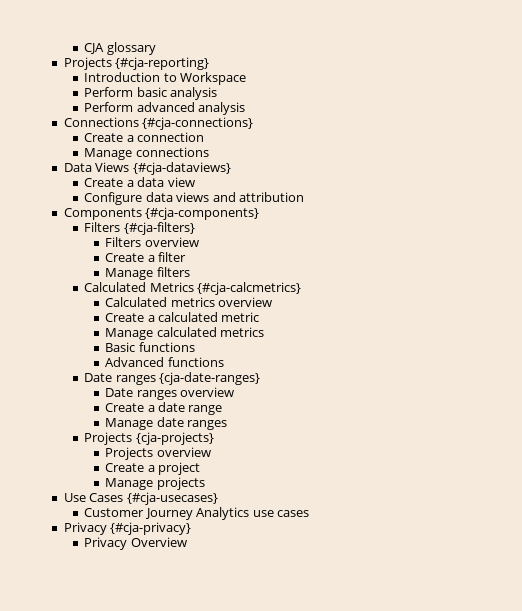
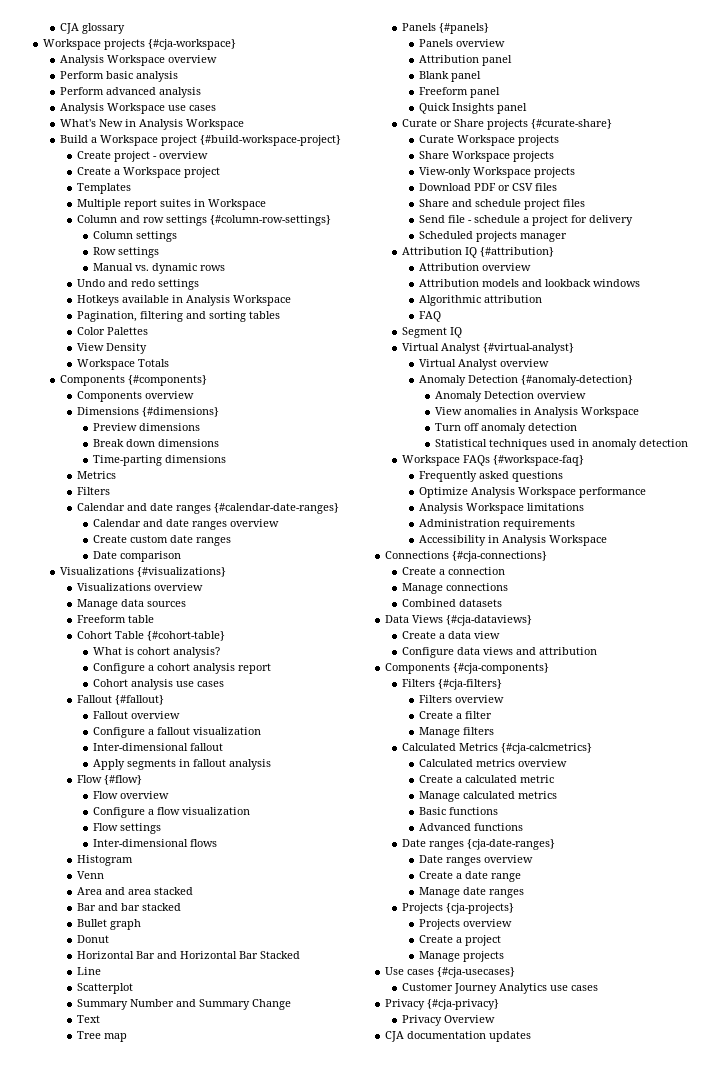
[63,57,210,70] [84,72,247,85] Projects {#cja-reporting} // Introduction to Workspace -> [43,39,237,50] [59,55,217,66] Workspace projects {#cja-workspace} // Analysis Workspace overview
(246, 108) none -> [59,103,216,114] [59,119,244,130] [59,135,341,146] [76,151,208,162] [76,167,220,178] [76,183,131,194] [76,199,266,210] [76,215,331,226] [93,231,178,242] [93,247,160,258] [93,263,226,274] [76,279,199,290] [76,295,291,306] [76,311,280,322] [76,327,148,335] [76,343,147,354] [76,359,169,370] [59,375,207,386] [76,391,194,402] [76,407,219,417] [93,423,201,431] [93,439,220,447] [93,455,227,466] [76,471,116,479] [76,487,110,495] [76,503,339,514] [93,519,280,530] [93,535,232,546] [93,551,182,562] [59,567,226,577] [76,583,203,591] [76,599,186,610] [76,615,154,623] [76,631,225,641] [93,647,221,658] [93,663,272,674] [93,679,225,690] [76,695,164,705] [93,711,181,719] [93,727,262,738] [93,743,224,751] [93,759,272,770] [76,775,142,785] [93,791,170,799] [93,807,251,818] [93,823,162,834] [93,839,218,847] [76,855,133,866] [76,871,104,879] [76,887,193,895] [76,903,181,911] [76,919,141,930] [76,935,109,943] [76,951,300,959] [76,967,101,975] [76,983,133,994] [76,999,291,1010] [76,1015,100,1023] [76,1031,127,1042] [401,23,489,34] [418,39,505,47] [418,55,512,66] [418,71,481,82] [418,87,500,98] [418,103,527,114] [401,119,612,130] [418,135,559,146] [418,151,554,162] [418,167,575,178] [418,183,557,191] [418,199,585,210] [418,215,633,226] [418,231,567,242] [401,247,554,258] [418,263,531,271] [418,279,640,287] [418,295,542,306] [418,311,441,322] [401,327,462,338] [401,343,574,354] [418,359,549,370] [418,375,633,386] [435,391,587,402] [435,407,640,418] [435,423,578,434] [435,439,689,450] [401,455,584,466] [418,471,563,482] [418,487,646,498] [418,503,584,514] [418,519,575,530] [418,535,607,546] // Analysis Workspace use cases // What's New in Analysis Workspace // Build a Workspace project {#build-workspace-project} // Create project - overview // Create a Workspace project // Templates // Multiple report suites in Workspace // Column and row settings {#column-row-settings} // Column settings // Row settings // Manual vs. dynamic rows // Undo and redo settings // Hotkeys available in Analysis Workspace // Pagination, filtering and sorting tables // Color Palettes // View Density // Workspace Totals // Components {#components} // Components overview // Dimensions {#dimensions} // Preview dimensions // Break down dimensions // Time-parting dimensions // Metrics // Filters // Calendar and date ranges {#calendar-date-ranges} // Calendar and date ranges overview // Create custom date ranges // Date comparison // Visualizations {#visualizations} // Visualizations overview // Manage data sources // Freeform table // Cohort Table {#cohort-table} // What is cohort analysis? // Configure a cohort analysis report // Cohort analysis use cases // Fallout {#fallout} // Fallout overview // Configure a fallout visualization // Inter-dimensional fallout // Apply segments in fallout analysis // Flow {#flow} // Flow overview // Configure a flow visualization // Flow settings // Inter-dimensional flows // Histogram // Venn // Area and area stacked // Bar and bar stacked // Bullet graph // Donut // Horizontal Bar and Horizontal Bar Stacked // Line // Scatterplot // Summary Number and Summary Change // Text // Tree map // Panels {#panels} // Panels overview // Attribution panel // Blank panel // Freeform panel // Quick Insights panel // Curate or Share projects {#curate-share} // Curate Workspace projects // Share Workspace projects // View-only Workspace projects // Download PDF or CSV files // Share and schedule project files // Send file - schedule a project for delivery // Scheduled projects manager // Attribution IQ {#attribution} // Attribution overview // Attribution models and lookback windows // Algorithmic attribution // FAQ // Segment IQ // Virtual Analyst {#virtual-analyst} // Virtual Analyst overview // Anomaly Detection {#anomaly-detection} // Anomaly Detection overview // View anomalies in Analysis Workspace // Turn off anomaly detection // Statistical techniques used in anomaly detection // Workspace FAQs {#workspace-faq} // Frequently asked questions // Optimize Analysis Workspace performance // Analysis Workspace limitations // Administration requirements // Accessibility in Analysis Workspace
(209, 152) none -> [401,599,502,607] // Combined datasets
[89,493,124,502] Cases -> [407,969,435,975] cases
(187, 542) none -> [385,1031,532,1042] // CJA documentation updates

